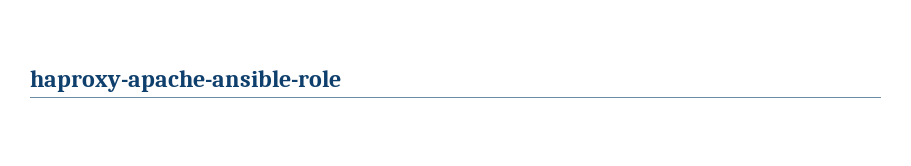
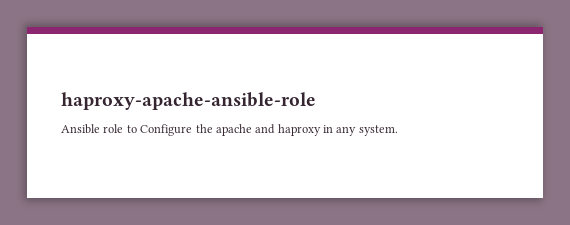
(341, 81) none -> [61,124,398,136] // Ansible role to Configure the apache and haproxy in any system.

